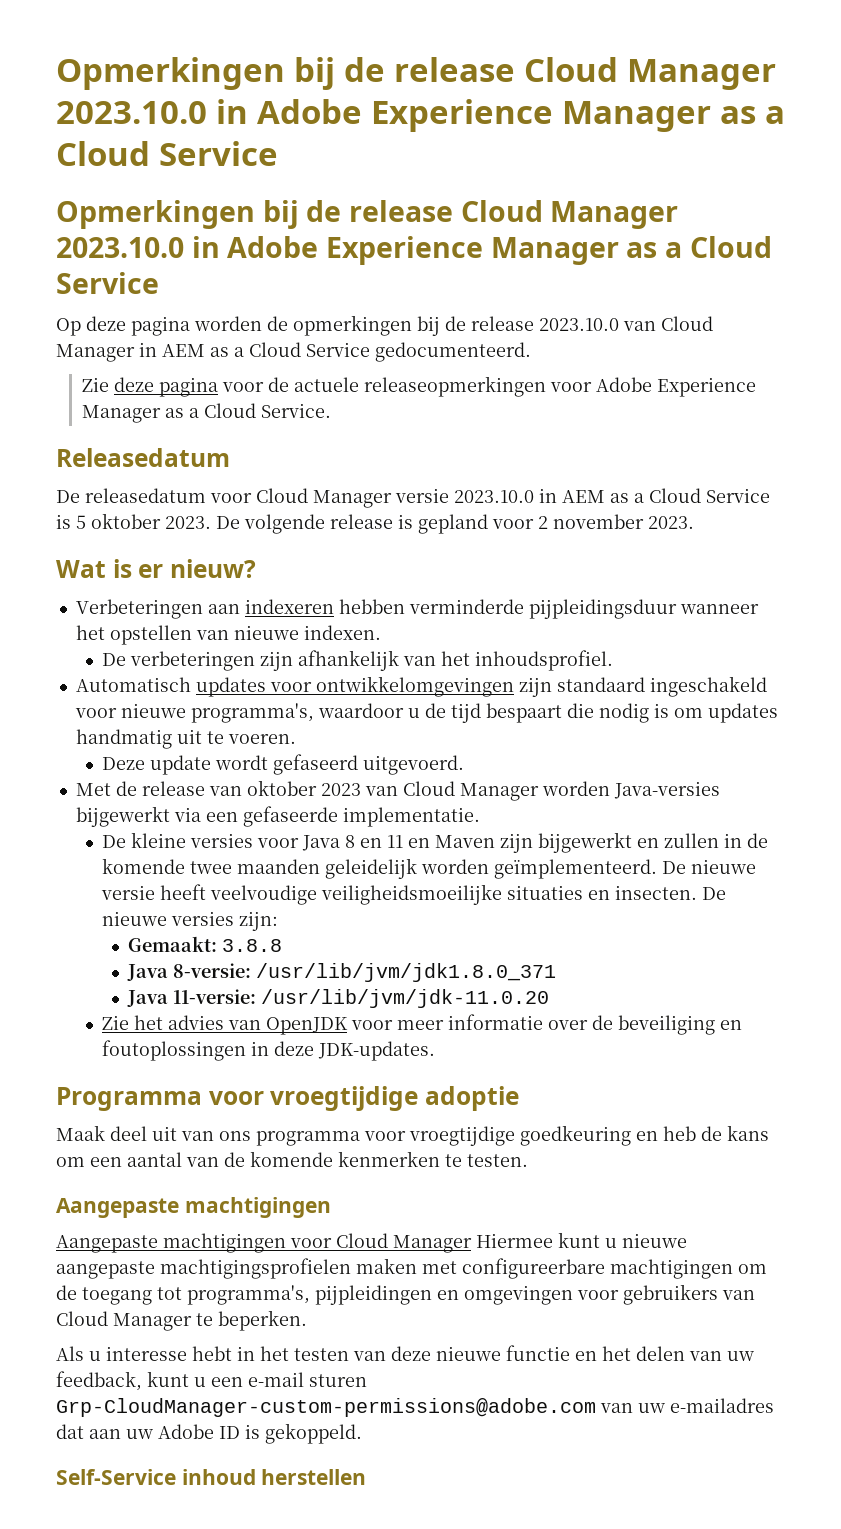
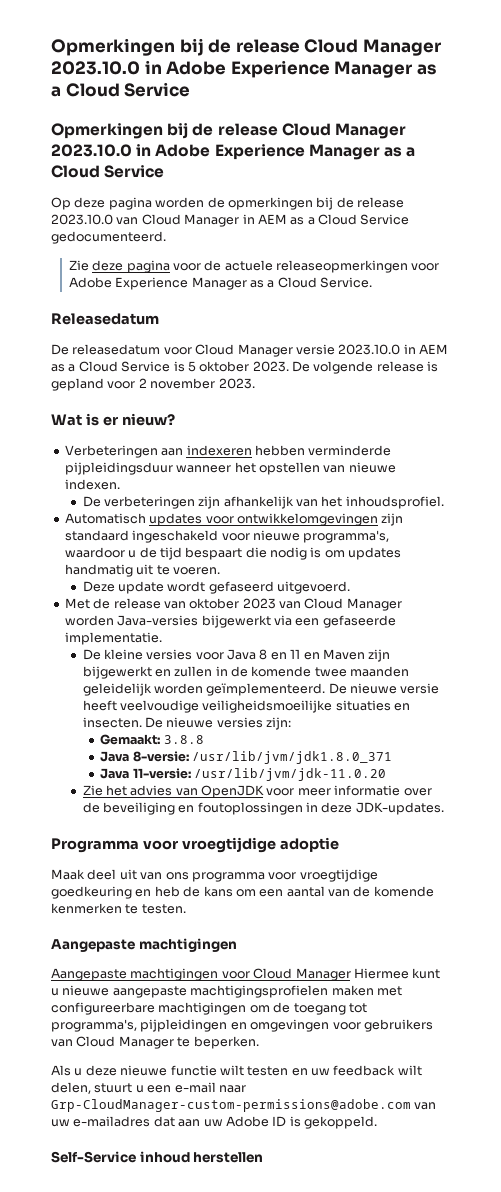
[106,1345,754,1361] [56,1371,189,1391] interesse hebt in het testen van deze nieuwe functie en het delen van uw feedback, kunt -> [85,1065,422,1076] [51,1082,133,1094] deze nieuwe functie wilt testen en uw feedback wilt delen, stuurt
[309,1374,367,1387] sturen -> [218,1085,246,1093] naar

